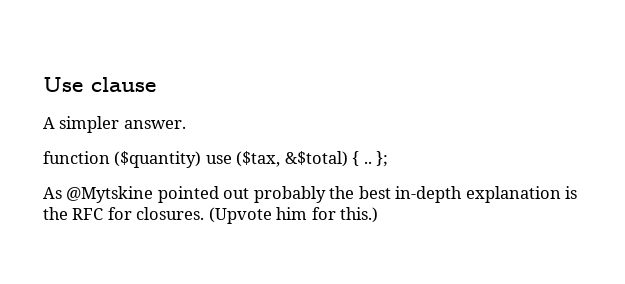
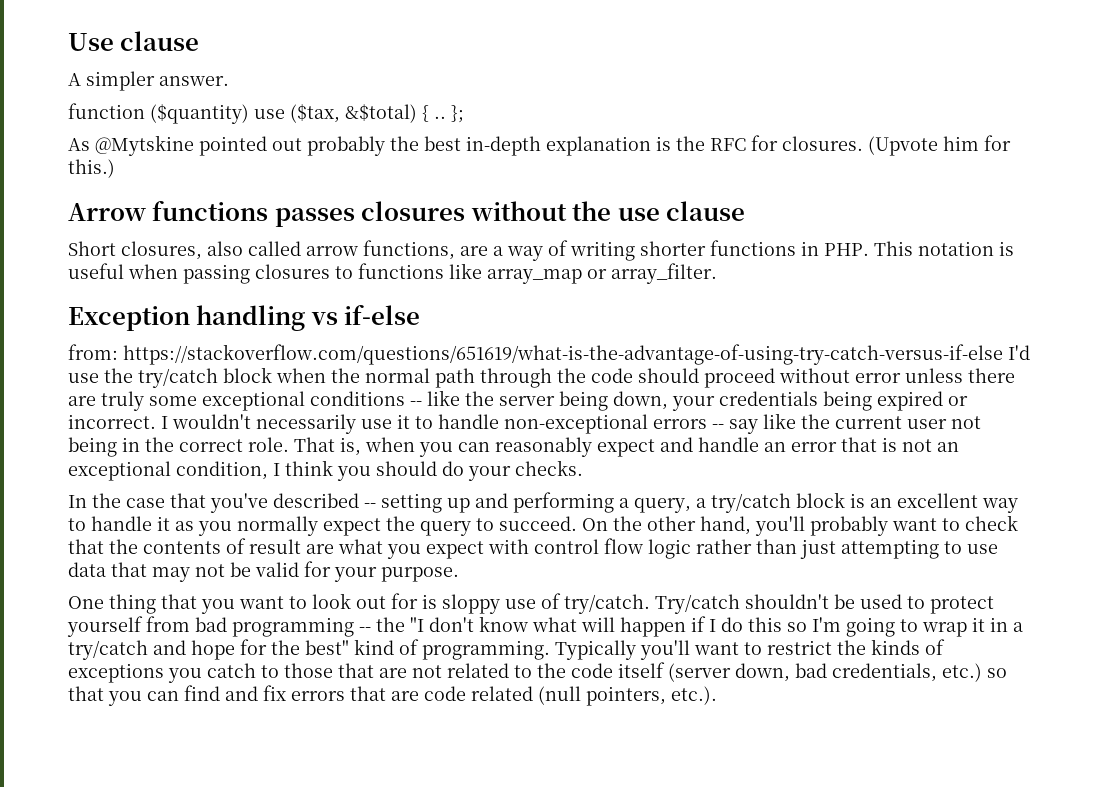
(379, 215) none -> [68,200,746,227] [68,240,1014,261] [68,263,717,284] [68,304,421,331] [68,344,1030,365] [68,367,1015,388] [68,390,968,411] [68,413,981,434] [68,437,959,457] [68,460,583,481] [68,492,1018,513] [68,515,1018,536] [68,538,998,559] [68,561,459,582] [68,593,994,614] [67,616,1023,637] [68,639,945,660] [68,662,1007,683] [68,685,717,706] // Arrow functions passes closures without the use clause // Short closures, also called arrow functions, are a way of writing shorter functions in PHP. This notation is useful when passing closures to functions like array_map or array_filter. // Exception handling vs if-else // from: https://stackoverflow.com/questions/651619/what-is-the-advantage-of-using-try-catch-versus-if-else I'd use the try/catch block when the normal path through the code should proceed without error unless there are truly some exceptional conditions -- like the server being down, your credentials being expired or incorrect. I wouldn't necessarily use it to handle non-exceptional errors -- say like the current user not being in the correct role. That is, when you can reasonably expect and handle an error that is not an exceptional condition, I think you should do your checks. // In the case that you've described -- setting up and performing a query, a try/catch block is an excellent way to handle it as you normally expect the query to succeed. On the other hand, you'll probably want to check that the contents of result are what you expect with control flow logic rather than just attempting to use data that may not be valid for your purpose. // One thing that you want to look out for is sloppy use of try/catch. Try/catch shouldn't be used to protect yourself from bad programming -- the "I don't know what will happen if I do this so I'm going to wrap it in a try/catch and hope for the best" kind of programming. Typically you'll want to restrict the kinds of exceptions you catch to those that are not related to the code itself (server down, bad credentials, etc.) so that you can find and fix errors that are code related (null pointers, etc.).

